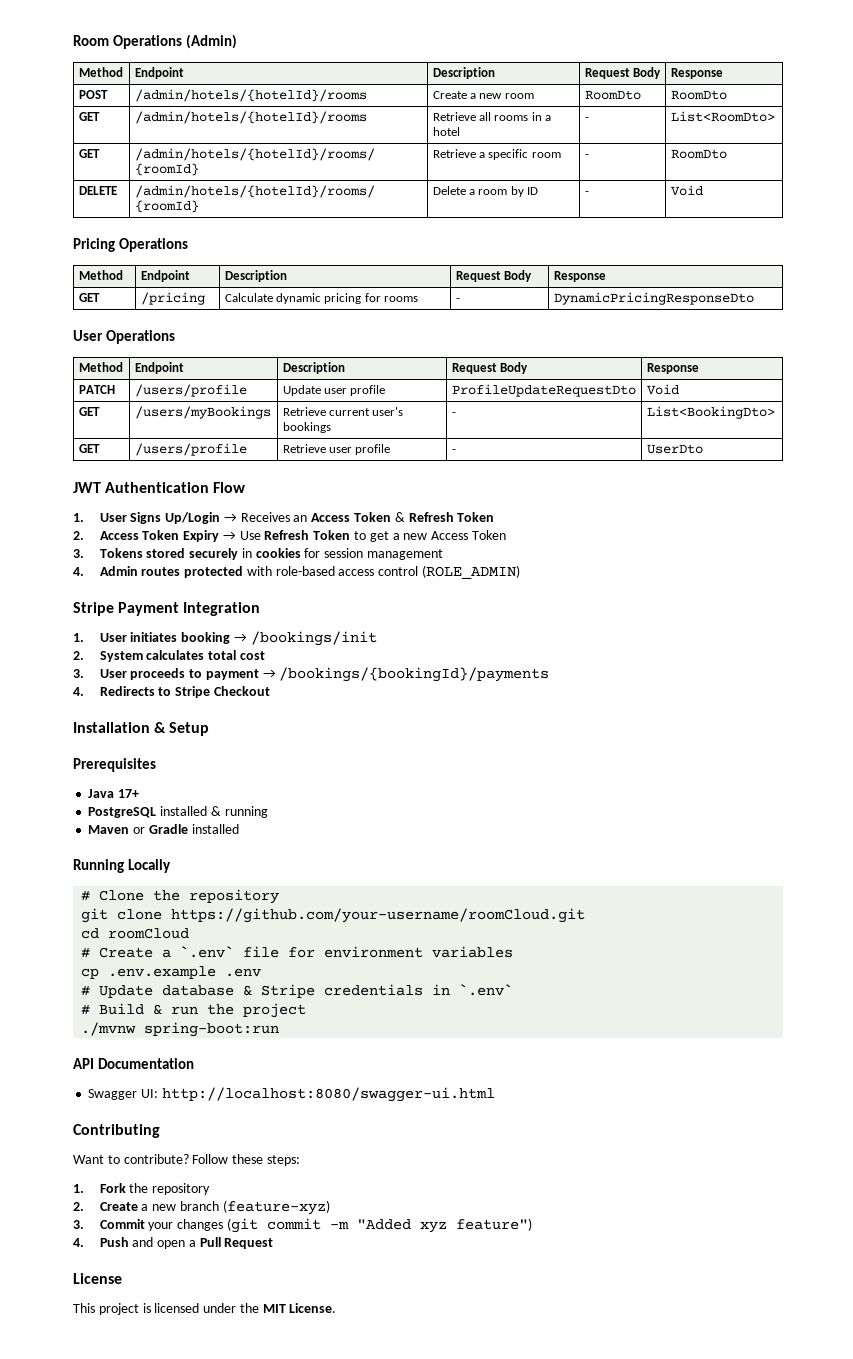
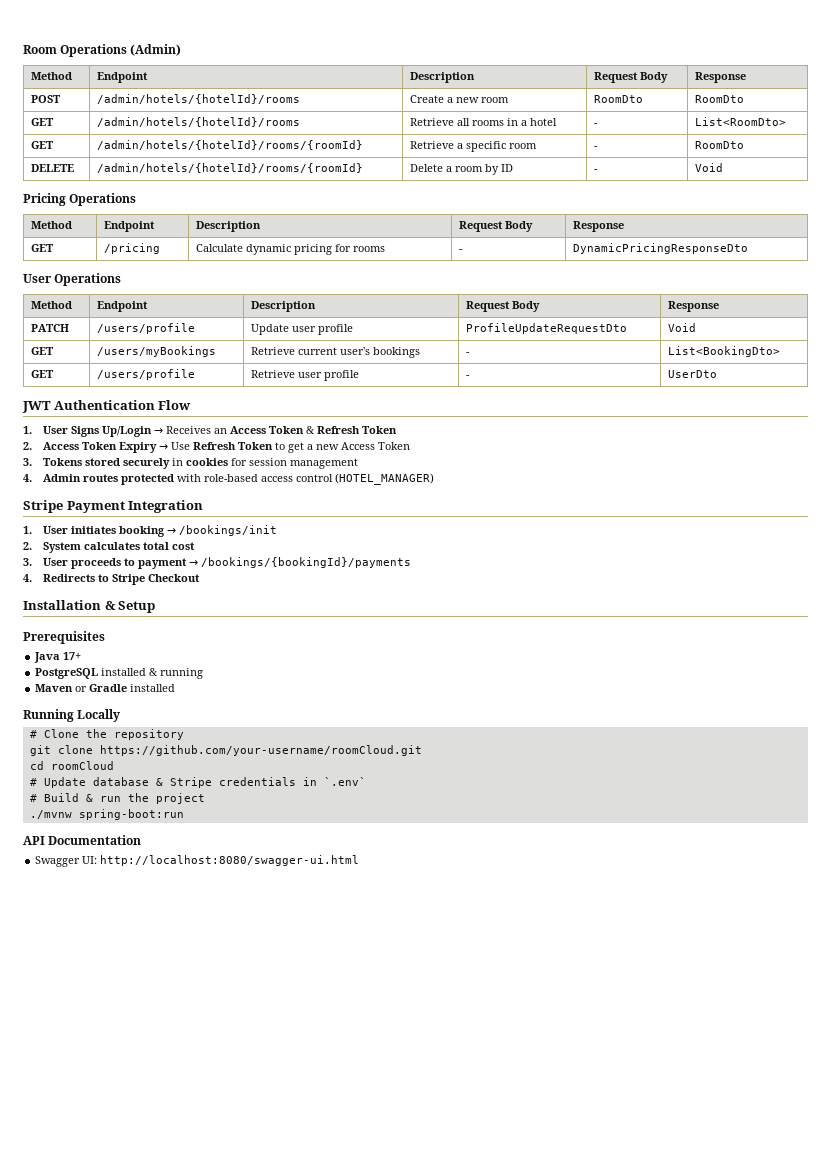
[421,565,520,579] (ROLE_ADMIN) -> [335,473,435,485] (HOTEL_MANAGER)
[81,946,514,958] [81,966,262,979] // # Create a `.env` file for environment variables // cp .env.example .env -> (114, 765) none
[73,1124,160,1138] [73,1154,300,1166] [73,1183,211,1195] [73,1200,330,1215] [73,1218,532,1233] [73,1237,274,1249] [73,1273,122,1284] [73,1303,337,1315] // Contributing // Want to contribute? Follow these steps: // 1. Fork the repository // 2. Create a new branch (feature-xyz) // 3. Commit your changes (git commit -m "Added xyz feature") // 4. Push and open a Pull Request // License // This project is licensed under the MIT License. -> (360, 860) none

